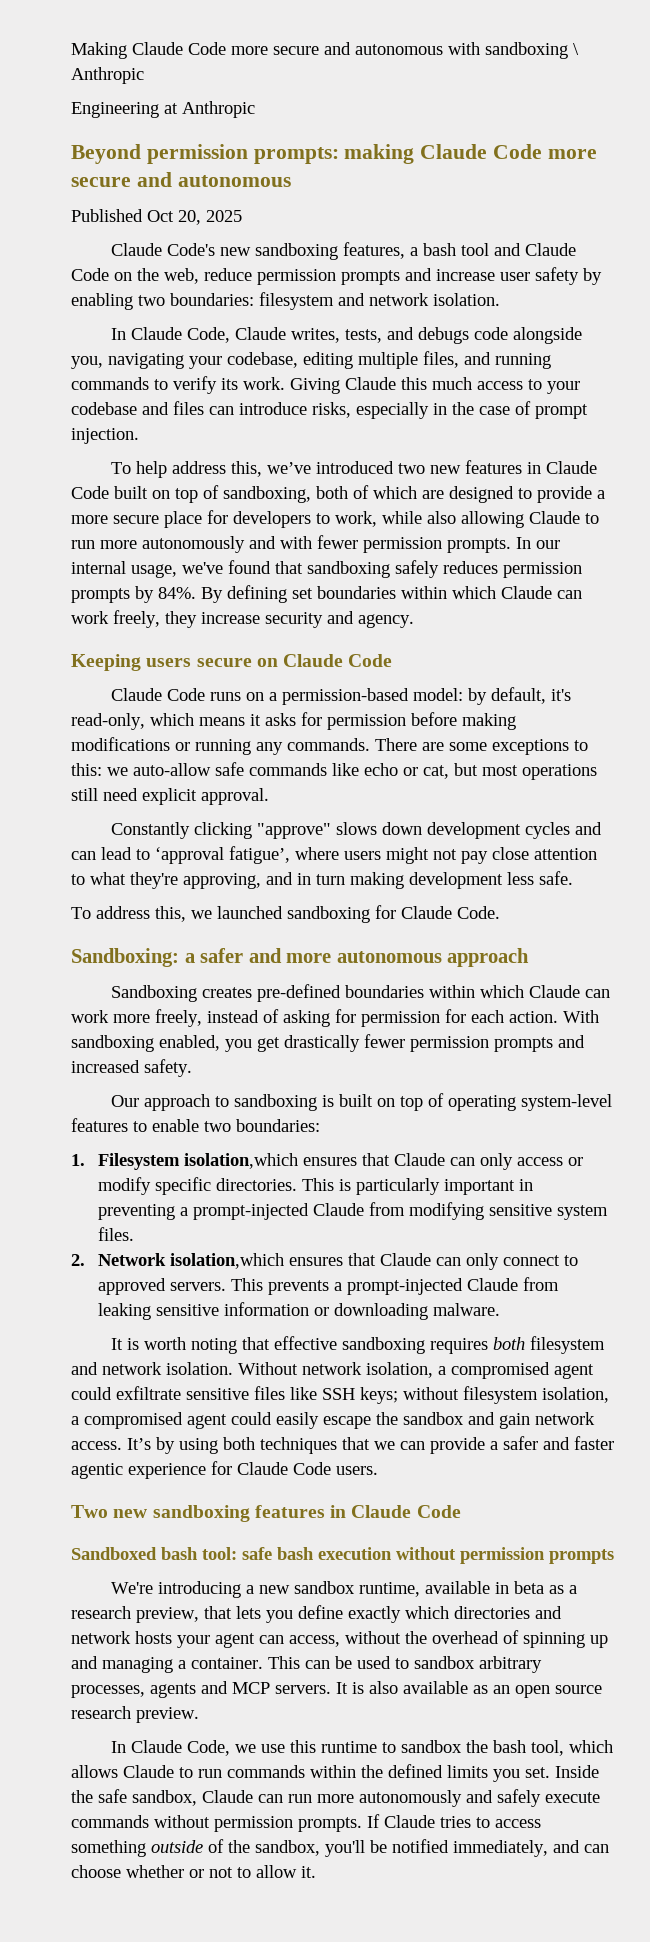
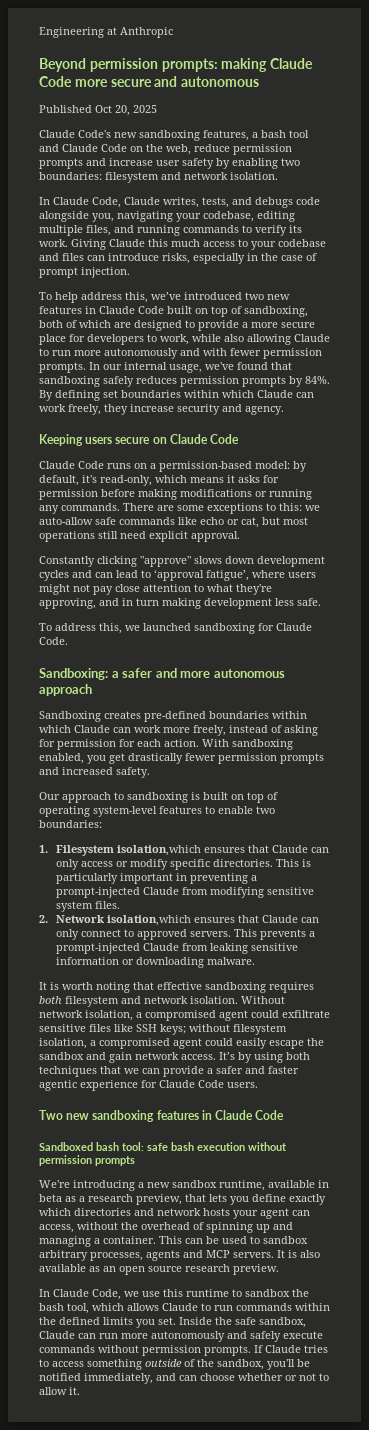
[71,42,579,59] [71,67,144,84] Making Claude Code more secure and autonomous with sandboxing \ Anthropic // -> (39, 32) none

